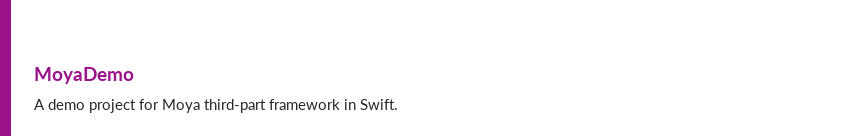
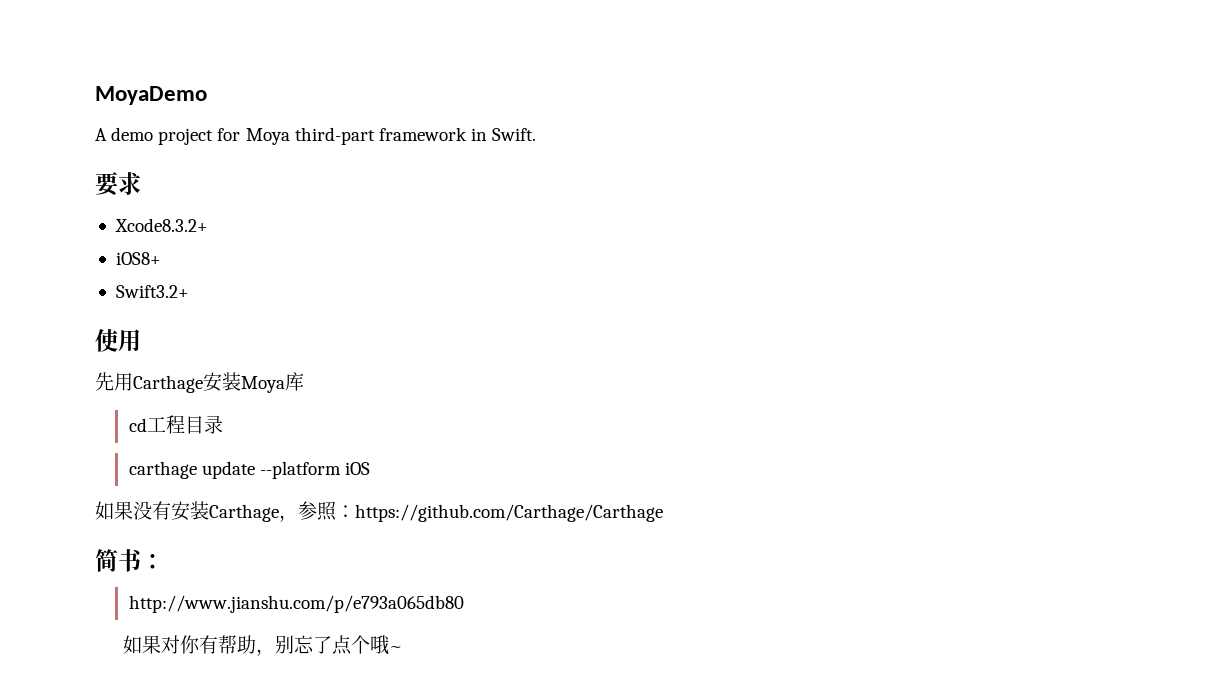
(398, 104) none -> [95,172,141,196] [114,218,208,232] [115,252,161,265] [115,285,189,298] [95,329,141,352] [95,372,304,393] [128,415,223,434] [128,461,371,479] [95,501,663,522] [95,549,164,572] [128,595,464,613] [122,635,403,656] // 要求 // Xcode8.3.2+ // iOS8+ // Swift3.2+ // 使用 // 先用Carthage安装Moya库 // cd工程目录 // carthage update --platform iOS // 如果没有安装Carthage，参照：https://github.com/Carthage/Carthage // 简书： // http://www.jianshu.com/p/e793a065db80 // 如果对你有帮助，别忘了点个哦~

